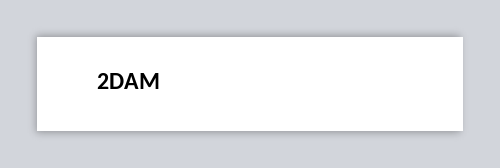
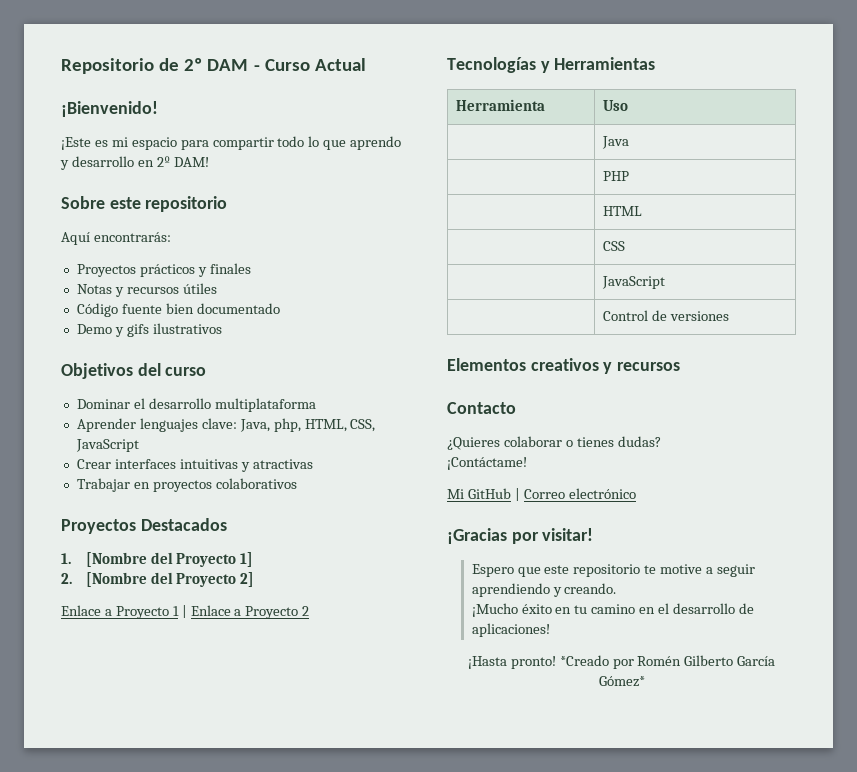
[97,73,160,89] 2DAM -> [61,58,366,74] [61,101,158,117] [61,136,402,150] [60,156,209,170] [61,196,228,212] [61,232,171,245] [76,263,251,277] [76,283,217,297] [76,303,280,317] [76,323,222,337] [61,363,207,379] [76,398,316,412] [76,418,376,432] [75,439,139,452] [76,459,313,472] [76,478,297,492] [61,518,227,534] [61,552,254,567] [61,572,255,587] [61,605,310,619] [447,57,656,73] [456,99,546,111] [603,100,629,111] [602,136,630,149] [603,171,630,181] [603,206,643,216] [603,241,626,251] [602,276,666,289] [603,310,729,321] [447,358,681,374] [447,402,516,414] [447,436,661,450] [447,457,527,470] [447,488,636,501] [447,528,594,544] [471,564,756,577] [471,583,617,597] [471,603,754,617] [471,623,550,637] [467,655,776,669] [598,676,645,687] Repositorio de 2º DAM - Curso Actual // ¡Bienvenido! // ¡Este es mi espacio para compartir todo lo que aprendo y desarrollo en 2º DAM! // Sobre este repositorio // Aquí encontrarás: // Proyectos prácticos y finales // Notas y recursos útiles // Código fuente bien documentado // Demo y gifs ilustrativos // Objetivos del curso // Dominar el desarrollo multiplataforma // Aprender lenguajes clave: Java, php, HTML, CSS, JavaScript // Crear interfaces intuitivas y atractivas // Trabajar en proyectos colaborativos // Proyectos Destacados // 1. [Nombre del Proyecto 1] // 2. [Nombre del Proyecto 2] // Enlace a Proyecto 1 | Enlace a Proyecto 2 // Tecnologías y Herramientas // Herramienta | Uso // | Java // | PHP // | HTML // | CSS // | JavaScript // | Control de versiones // Elementos creativos y recursos // Contacto // ¿Quieres colaborar o tienes dudas? // ¡Contáctame! // Mi GitHub | Correo electrónico // ¡Gracias por visitar! // Espero que este repositorio te motive a seguir aprendiendo y creando. // ¡Mucho éxito en tu camino en el desarrollo de aplicaciones! // ¡Hasta pronto! *Creado por Romén Gilberto García Gómez*

